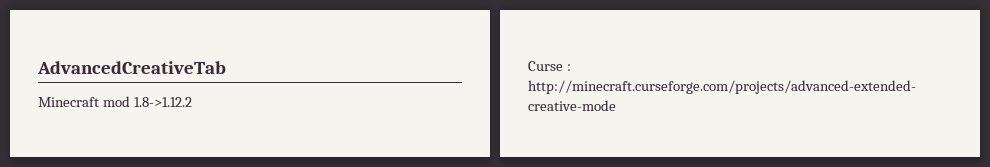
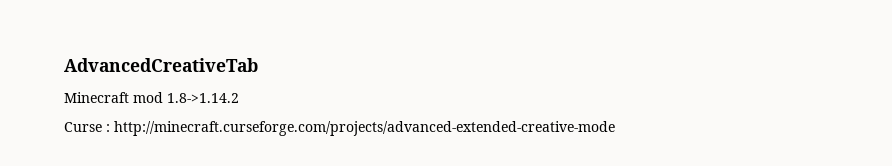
[133,97,192,107] 1.8->1.12.2 -> [167,93,239,103] 1.8->1.14.2

